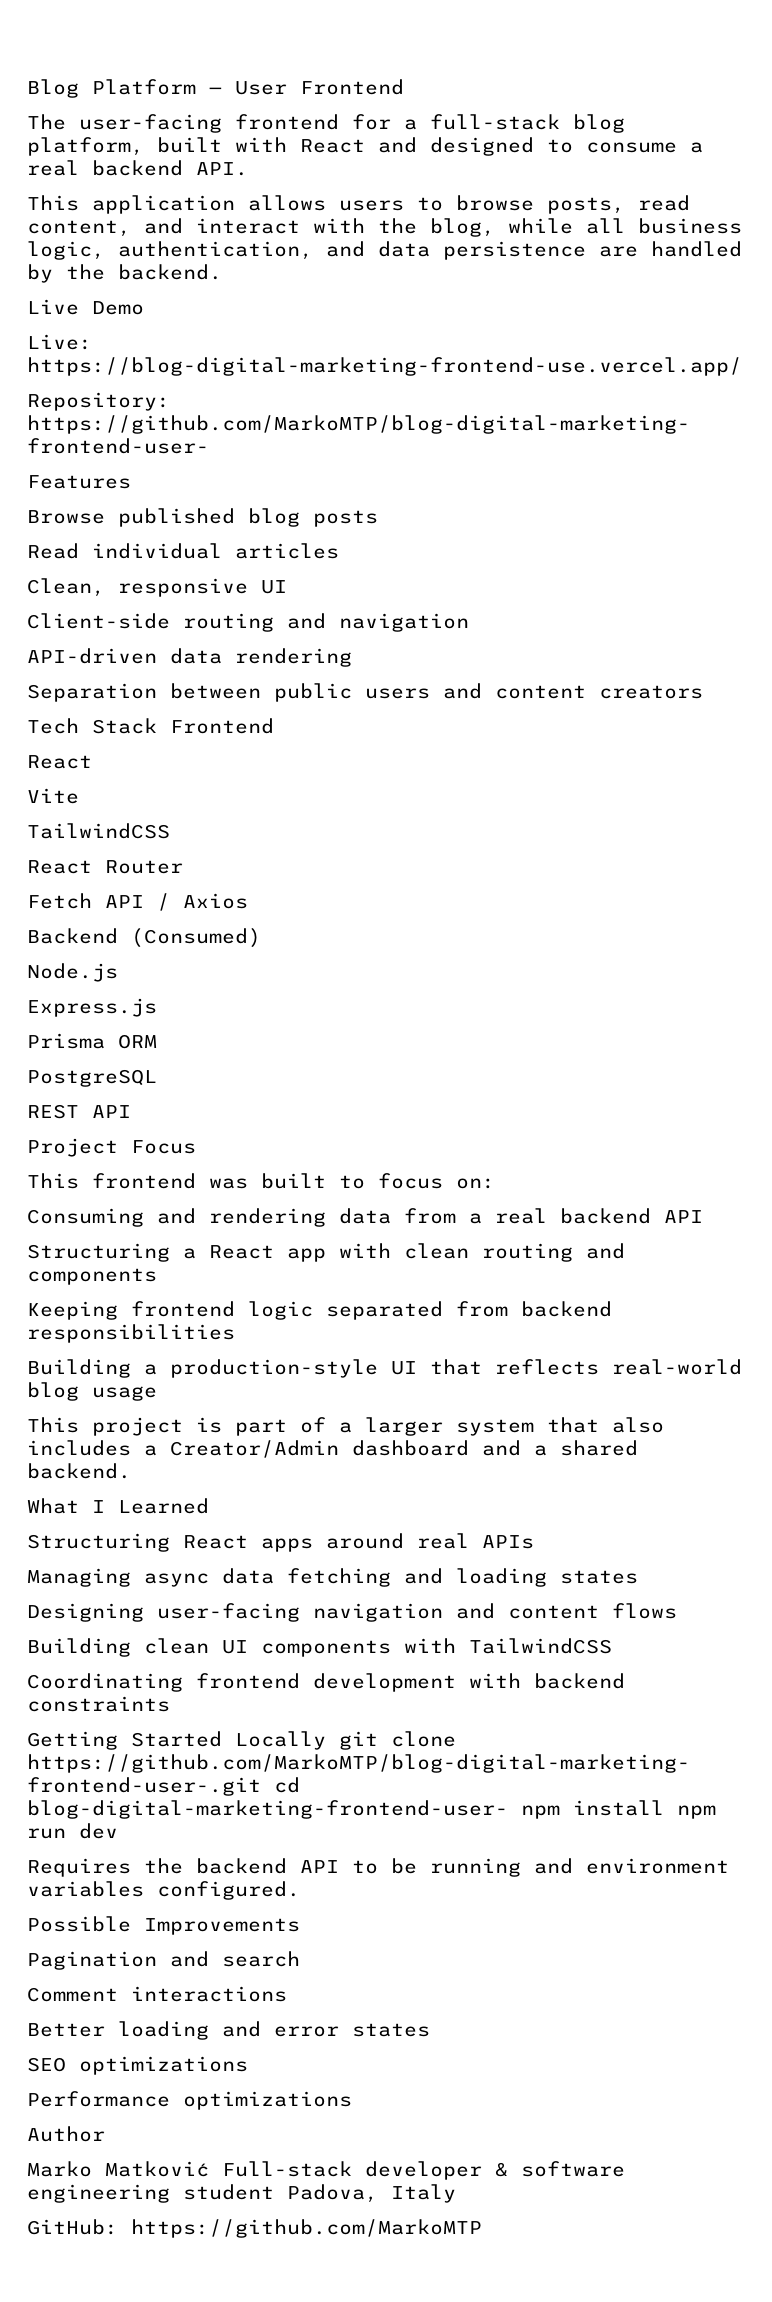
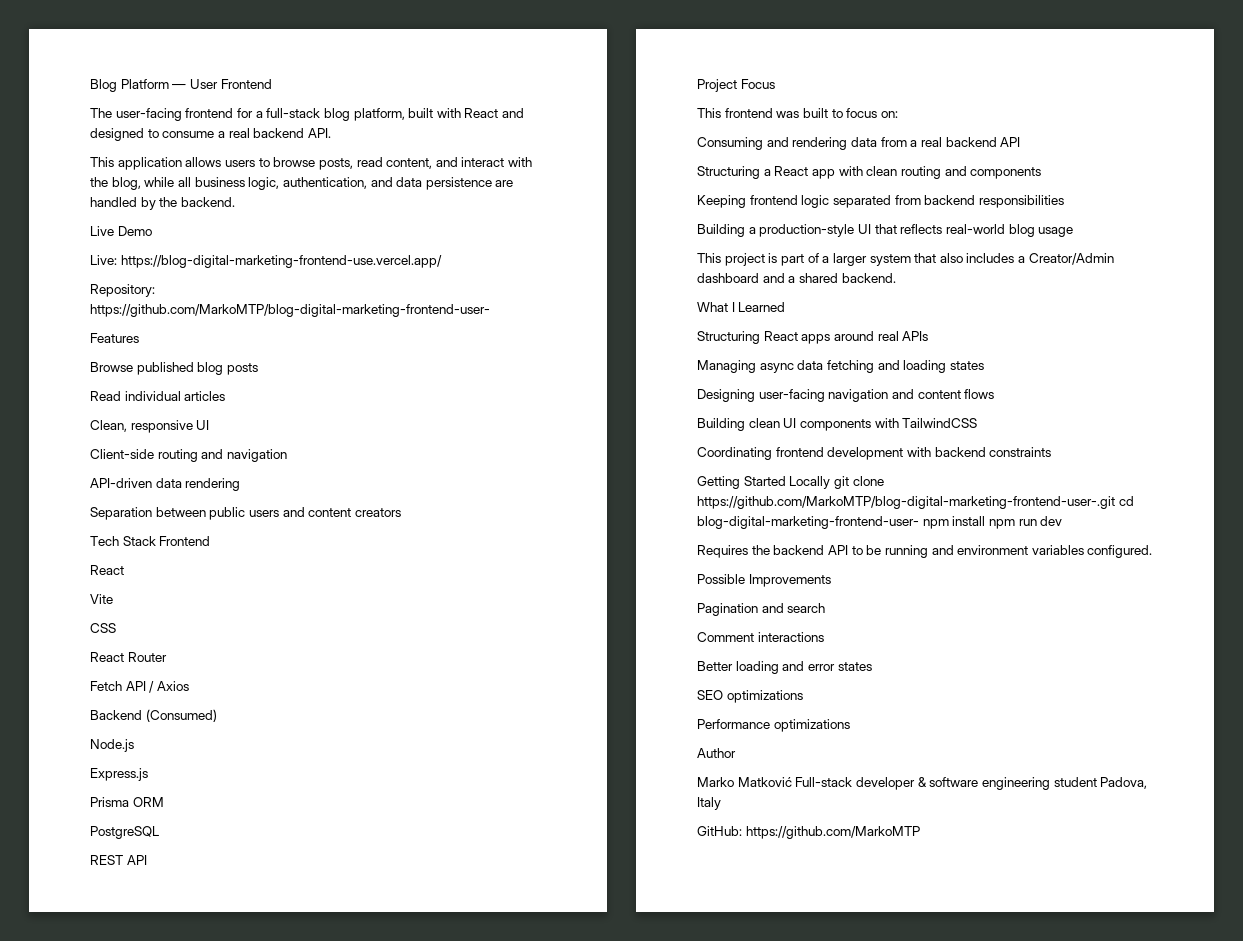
[27,823,170,839] TailwindCSS -> [90,623,116,633] CSS

